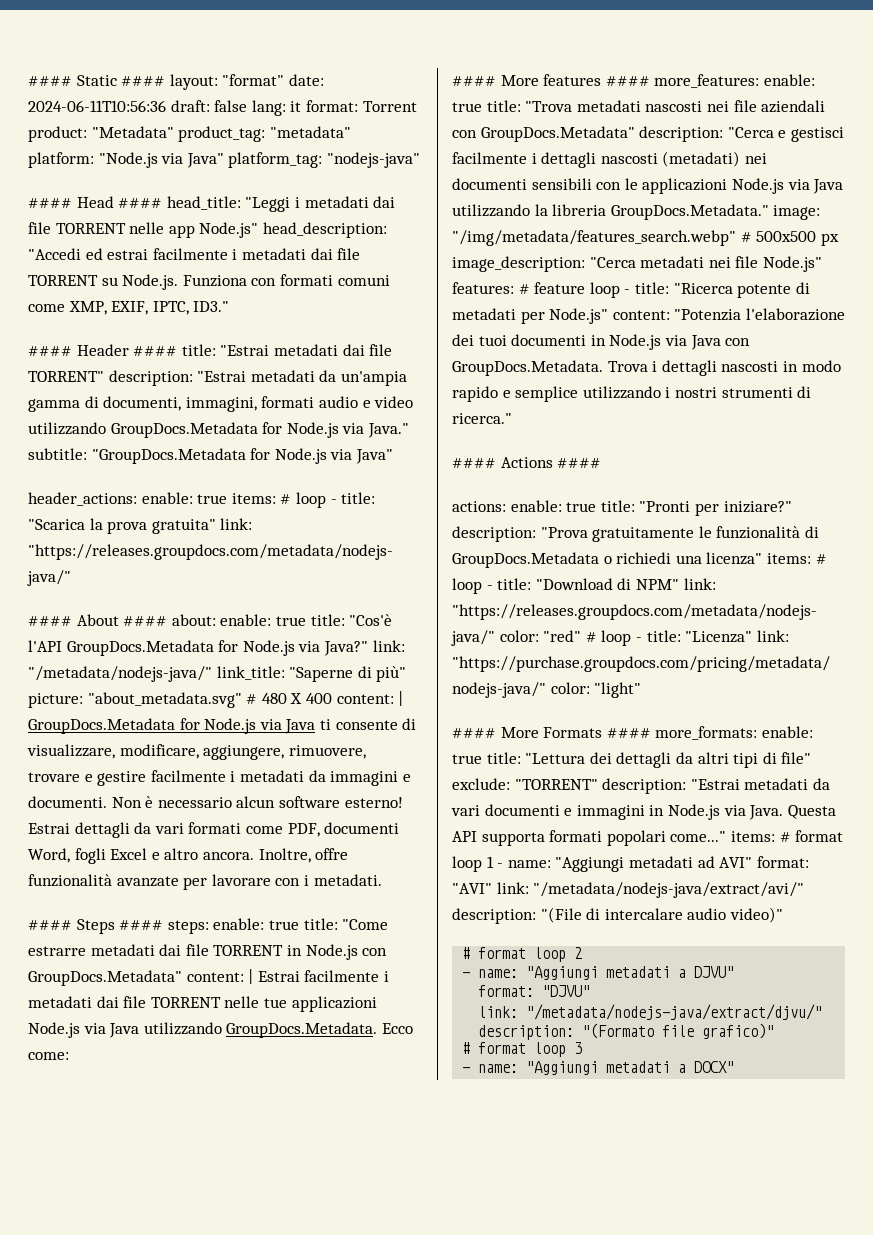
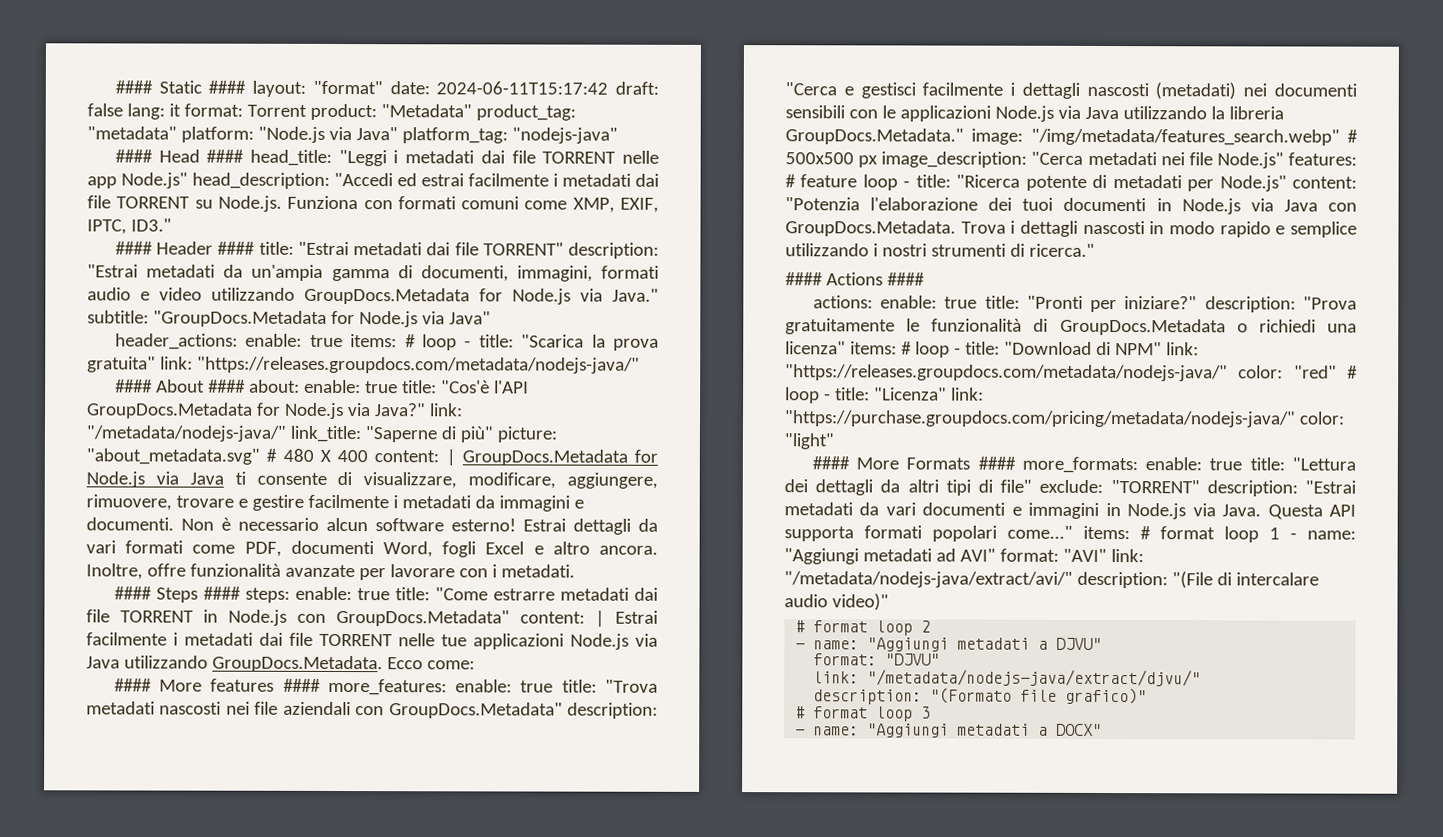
[28,100,166,112] 2024-06-11T10:56:36 -> [436,81,609,95] 2024-06-11T15:17:42

